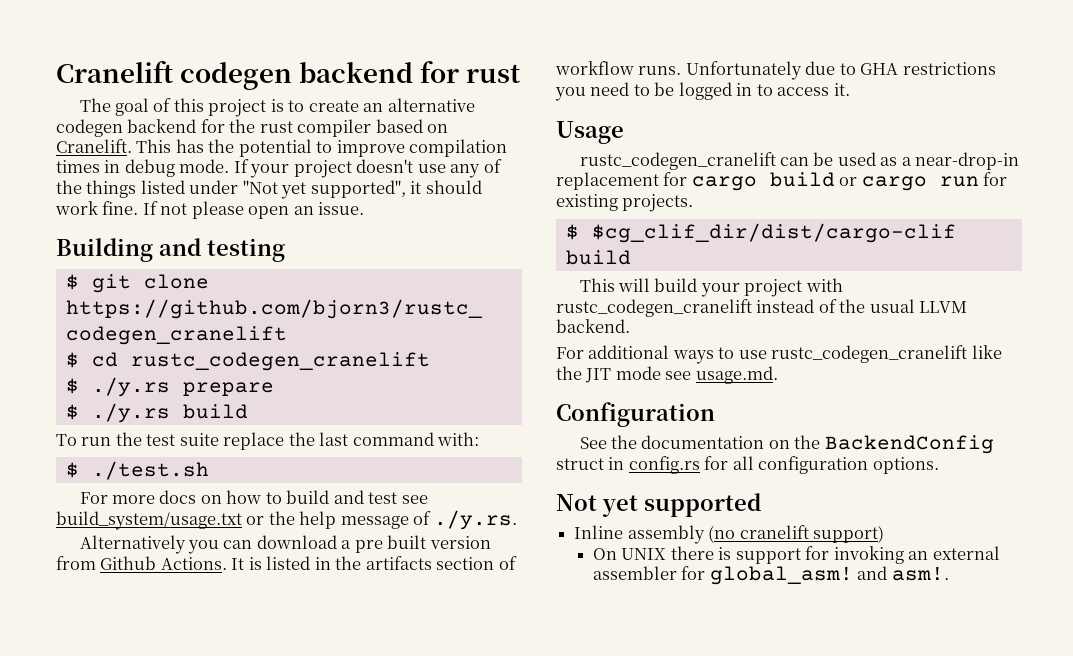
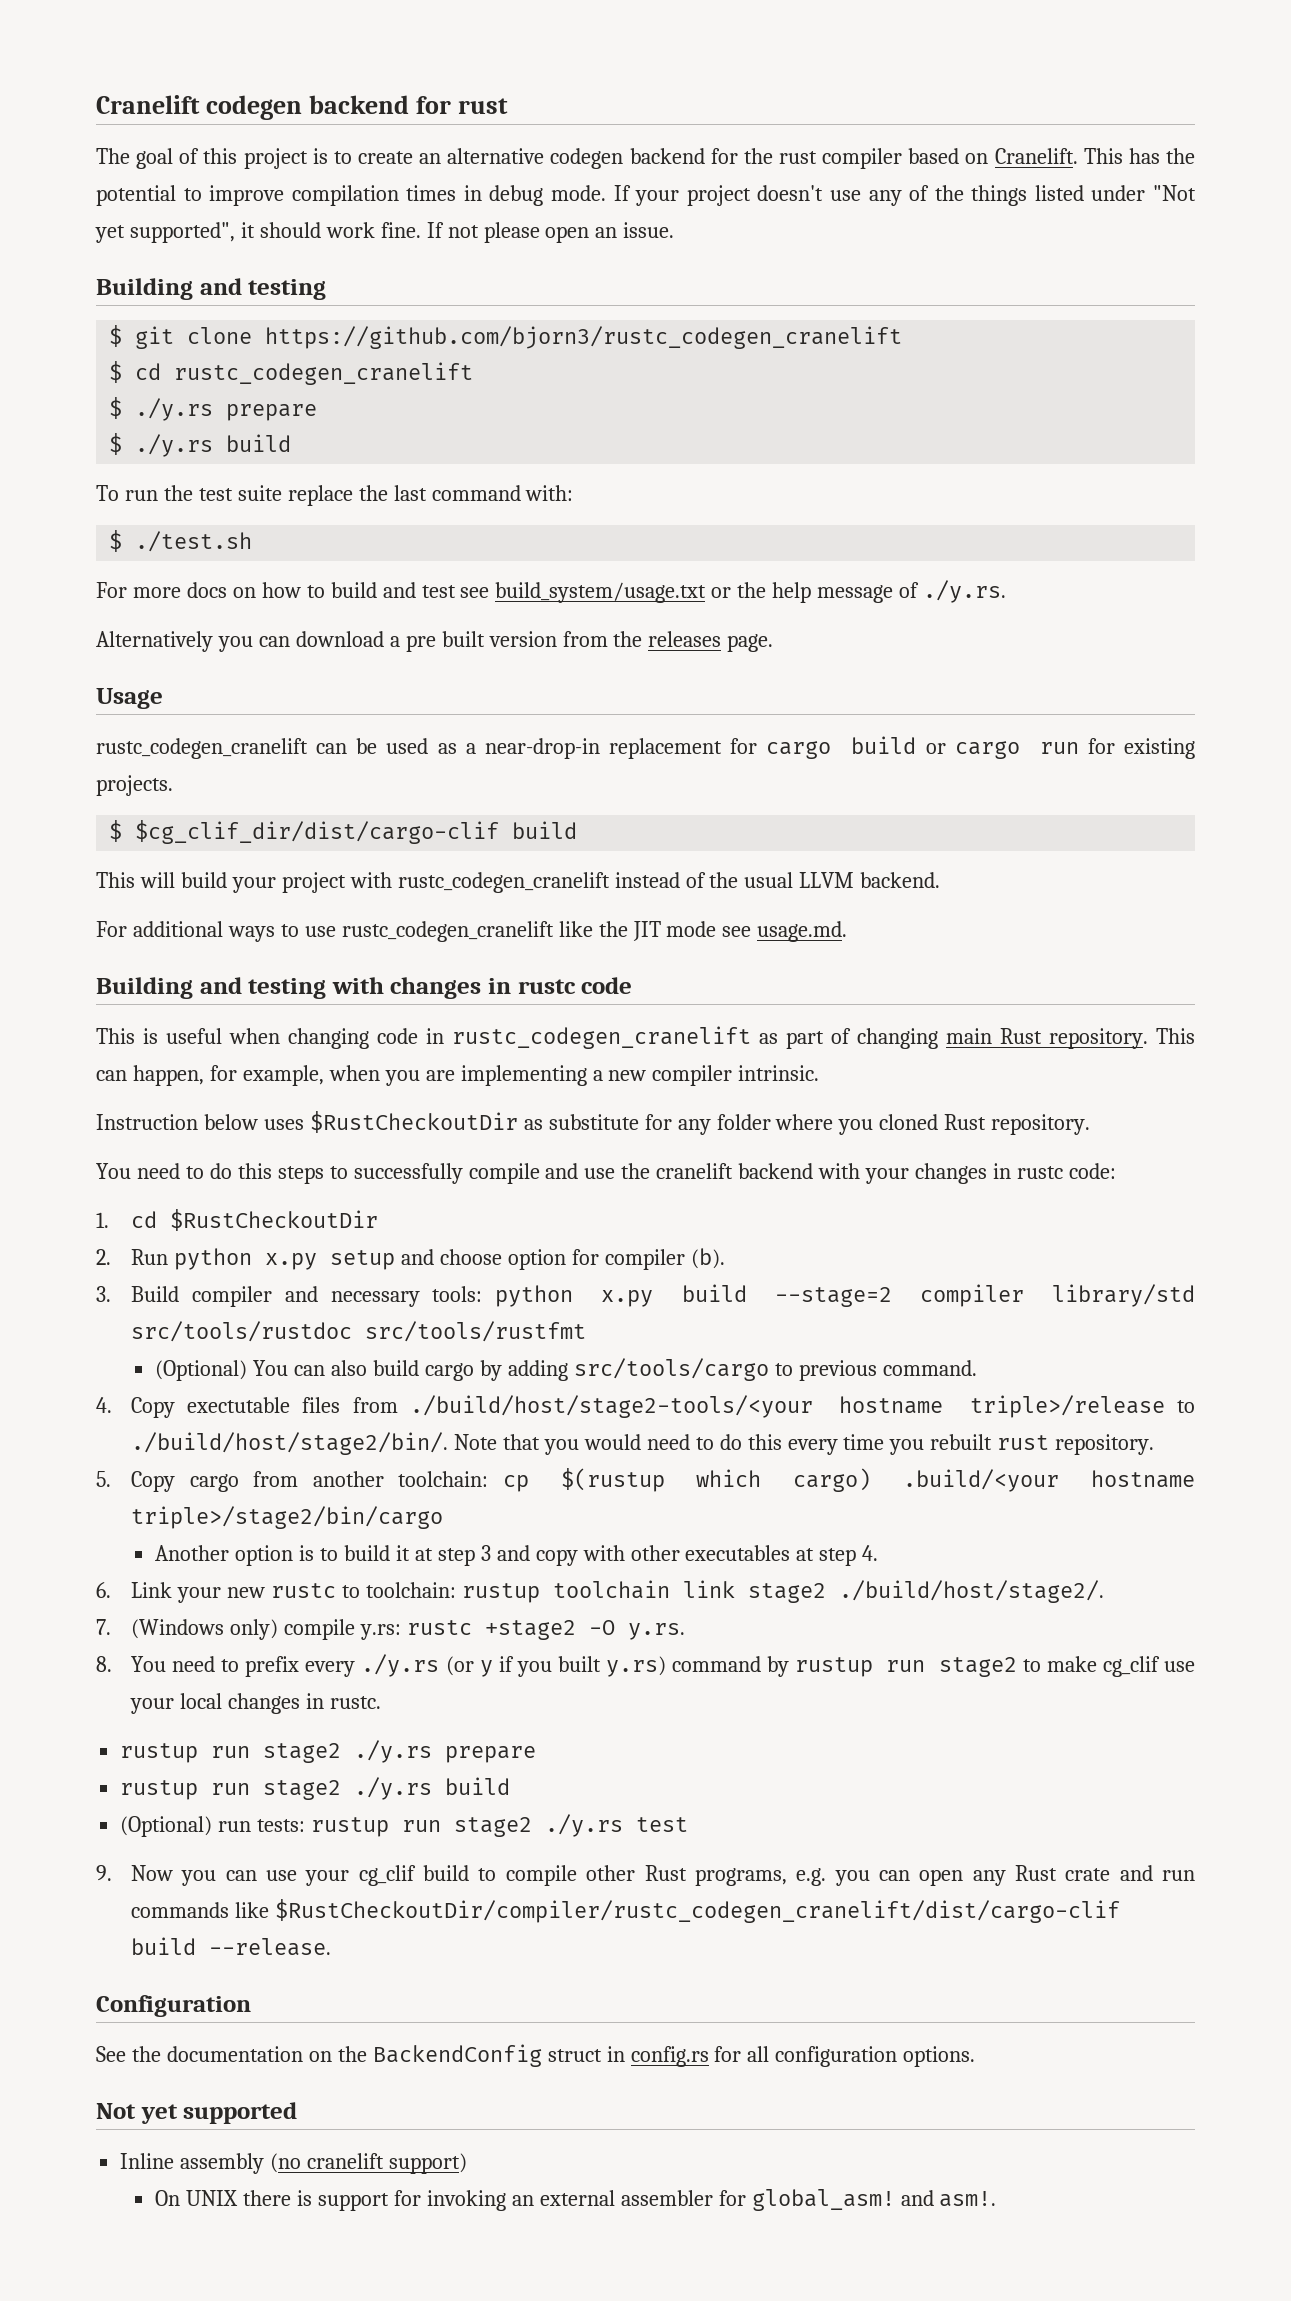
[100,556,517,570] [555,61,996,80] [555,82,850,101] Github Actions. It is listed in the artifacts section of workflow runs. Unfortunately due to GHA restrictions you need to be logged in to access it. -> [613,631,774,652] the releases page.
(778, 375) none -> [96,977,633,999] [96,1026,1195,1049] [96,1065,820,1086] [96,1111,1091,1135] [96,1163,1116,1184] [96,1209,379,1231] [96,1248,725,1270] [96,1284,1195,1307] [131,1321,587,1342] [155,1358,977,1381] [96,1395,1195,1418] [131,1432,1155,1455] [96,1468,1195,1492] [131,1506,444,1529] [155,1545,879,1566] [96,1580,1104,1603] [96,1619,685,1640] [96,1654,1195,1677] [130,1693,381,1714] [120,1740,537,1763] [120,1777,511,1800] [120,1814,689,1837] [96,1865,1196,1886] [131,1899,1120,1923] [131,1937,332,1956] // Building and testing with changes in rustc code // This is useful when changing code in rustc_codegen_cranelift as part of changing main Rust repository. This can happen, for example, when you are implementing a new compiler intrinsic. // Instruction below uses $RustCheckoutDir as substitute for any folder where you cloned Rust repository. // You need to do this steps to successfully compile and use the cranelift backend with your changes in rustc code: // 1. cd $RustCheckoutDir // 2. Run python x.py setup and choose option for compiler (b). // 3. Build compiler and necessary tools: python x.py build --stage=2 compiler library/std src/tools/rustdoc src/tools/rustfmt // (Optional) You can also build cargo by adding src/tools/cargo to previous command. // 4. Copy exectutable files from ./build/host/stage2-tools/<your hostname triple>/release to ./build/host/stage2/bin/. Note that you would need to do this every time you rebuilt rust repository. // 5. Copy cargo from another toolchain: cp $(rustup which cargo) .build/<your hostname triple>/stage2/bin/cargo // Another option is to build it at step 3 and copy with other executables at step 4. // 6. Link your new rustc to toolchain: rustup toolchain link stage2 ./build/host/stage2/. // 7. (Windows only) compile y.rs: rustc +stage2 -O y.rs. // 8. You need to prefix every ./y.rs (or y if you built y.rs) command by rustup run stage2 to make cg_clif use your local changes in rustc. // rustup run stage2 ./y.rs prepare // rustup run stage2 ./y.rs build // (Optional) run tests: rustup run stage2 ./y.rs test // 9. Now you can use your cg_clif build to compile other Rust programs, e.g. you can open any Rust crate and run commands like $RustCheckoutDir/compiler/rustc_codegen_cranelift/dist/cargo-clif build --release.

